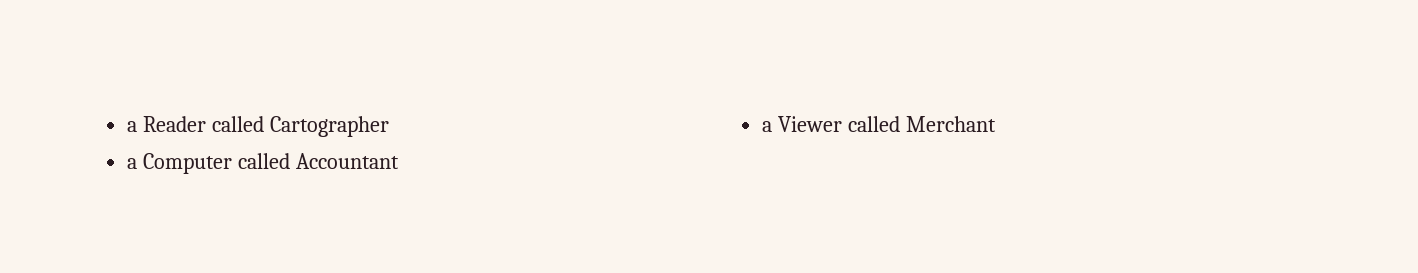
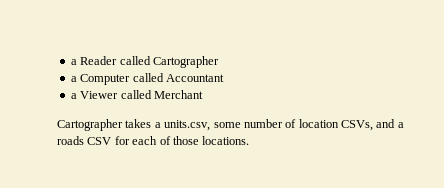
(997, 124) none -> [57,119,404,131] [57,136,250,145] // Cartographer takes a units.csv, some number of location CSVs, and a roads CSV for each of those locations.

